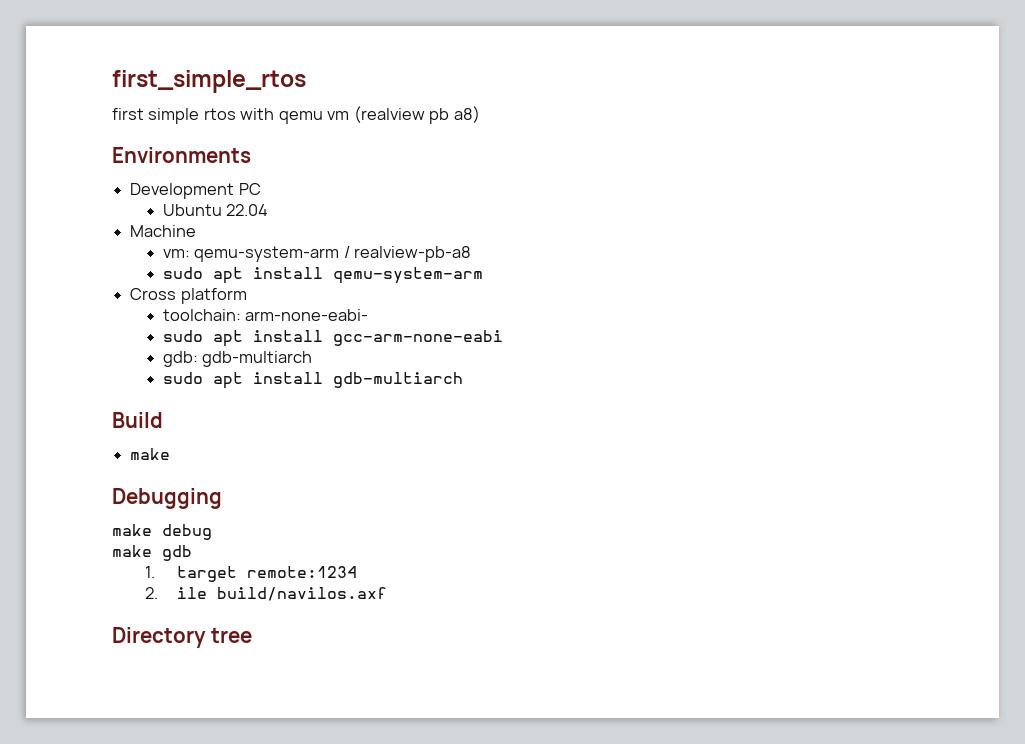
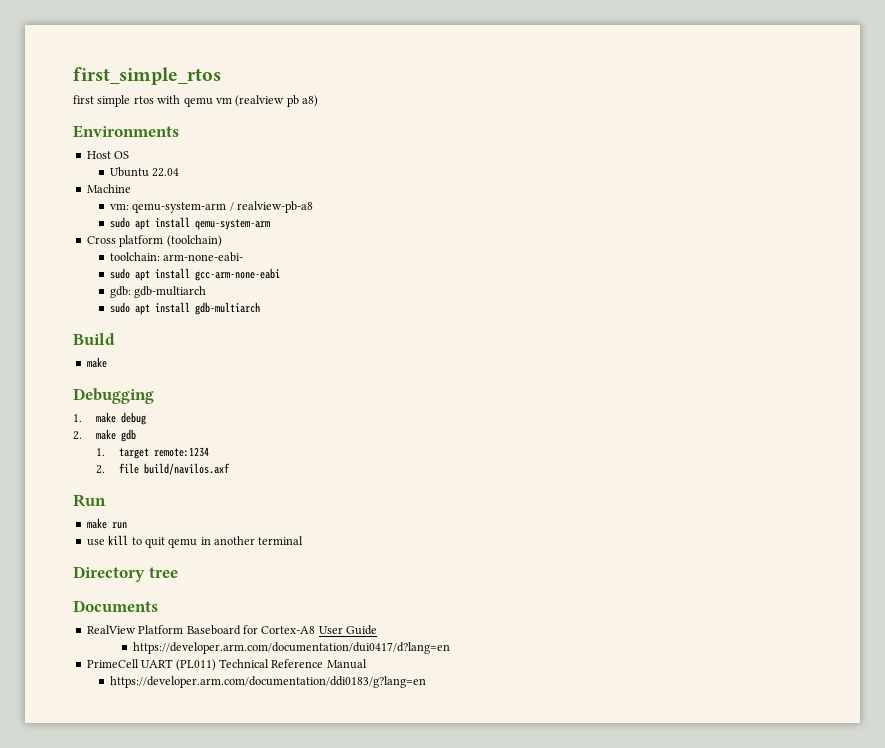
[130,183,261,199] Development PC -> [86,151,130,159] Host OS
(247, 296) none -> [166,235,222,247] (toolchain)
(222, 498) none -> [73,414,82,422] 1.
(212, 532) none -> [73,431,82,440] 2.
[177,587,208,599] ile -> [119,463,140,474] file
[112,627,252,648] Directory tree -> [73,494,106,507] [86,518,127,529] [86,535,304,548] [73,566,178,582] [73,600,158,612] [86,625,377,635] [132,642,450,654] [86,659,367,671] [109,676,426,688] Run // make run // use kill to quit qemu in another terminal // Directory tree // Documents // RealView Platform Baseboard for Cortex-A8 User Guide // https://developer.arm.com/documentation/dui0417/d?lang=en // PrimeCell UART (PL011) Technical Reference Manual // https://developer.arm.com/documentation/ddi0183/g?lang=en

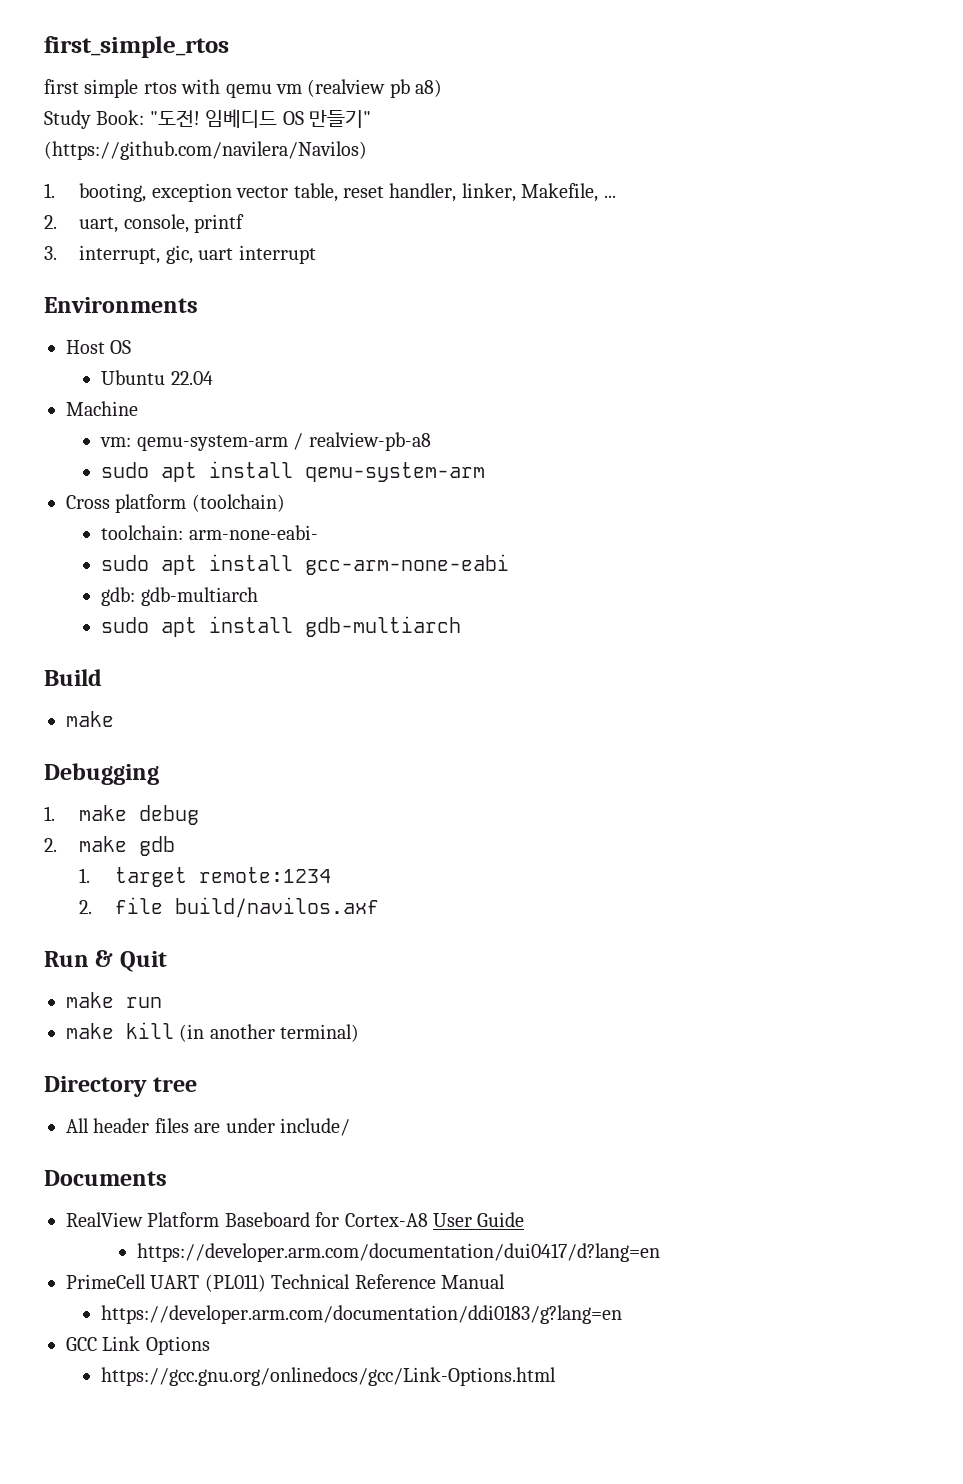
(318, 101) none -> [44,109,371,129] [44,141,367,160] [44,183,616,202] [44,214,245,233] [44,245,316,264] // Study Book: "도전! 임베디드 OS 만들기" // (https://github.com/navilera/Navilos) // 1. booting, exception vector table, reset handler, linker, Makefile, ... // 2. uart, console, printf // 3. interrupt, gic, uart interrupt
(106, 500) none -> [95,950,167,972] & Quit
[86,535,304,548] [73,566,178,582] use kill to quit qemu in another terminal // Directory tree -> [66,1022,360,1042] [44,1076,198,1097] [66,1118,350,1136] make kill (in another terminal) // Directory tree // All header files are under include/
(426, 682) none -> [66,1336,210,1355] [101,1367,557,1386] // GCC Link Options // https://gcc.gnu.org/onlinedocs/gcc/Link-Options.html

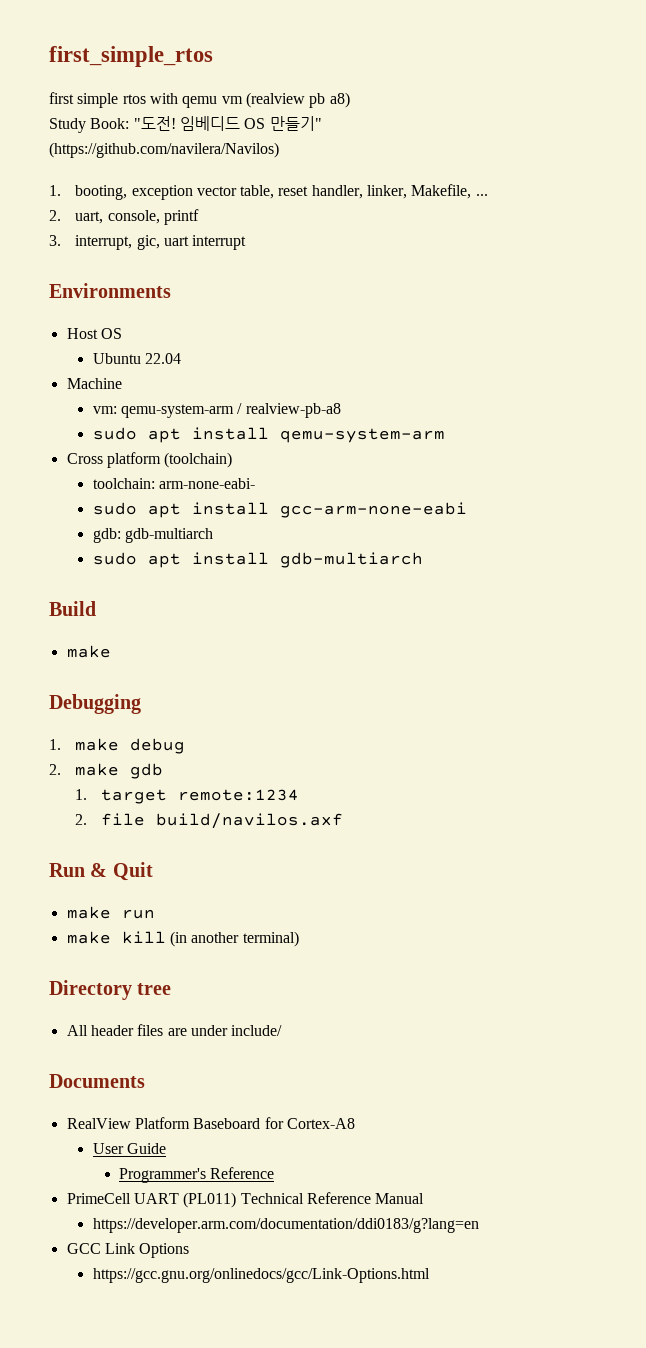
(428, 1220) none -> (355, 1123) //
[136,1243,660,1262] https://developer.arm.com/documentation/dui0417/d?lang=en -> [118,1167,275,1183] Programmer's Reference

